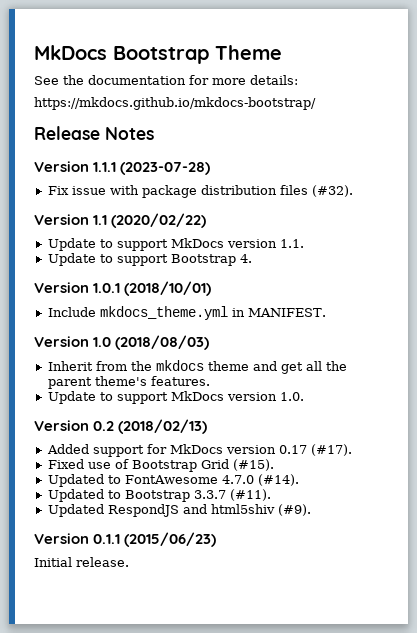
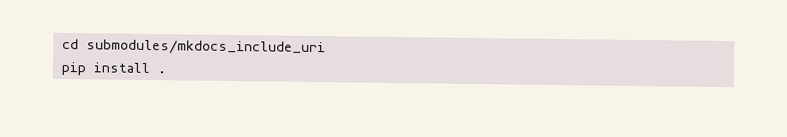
[34,45,282,64] [34,75,298,85] [34,97,316,110] [34,126,154,140] [34,161,211,175] [47,185,353,198] [34,213,207,228] [47,238,304,251] [47,253,252,266] [34,281,212,296] [47,306,326,320] [34,335,210,350] [47,360,347,374] [47,376,210,389] [47,391,304,404] [34,419,208,434] [46,444,352,457] [47,459,274,472] [47,474,299,487] [47,489,271,502] [47,504,311,517] [34,532,217,547] [34,557,129,567] MkDocs Bootstrap Theme // See the documentation for more details: // https://mkdocs.github.io/mkdocs-bootstrap/ // Release Notes // Version 1.1.1 (2023-07-28) // Fix issue with package distribution files (#32). // Version 1.1 (2020/02/22) // Update to support MkDocs version 1.1. // Update to support Bootstrap 4. // Version 1.0.1 (2018/10/01) // Include mkdocs_theme.yml in MANIFEST. // Version 1.0 (2018/08/03) // Inherit from the mkdocs theme and get all the parent theme's features. // Update to support MkDocs version 1.0. // Version 0.2 (2018/02/13) // Added support for MkDocs version 0.17 (#17). // Fixed use of Bootstrap Grid (#15). // Updated to FontAwesome 4.7.0 (#14). // Updated to Bootstrap 3.3.7 (#11). // Updated RespondJS and html5shiv (#9). // Version 0.1.1 (2015/06/23) // Initial release. -> [62,38,327,56] [61,61,167,76] cd submodules/mkdocs_include_uri // pip install .

